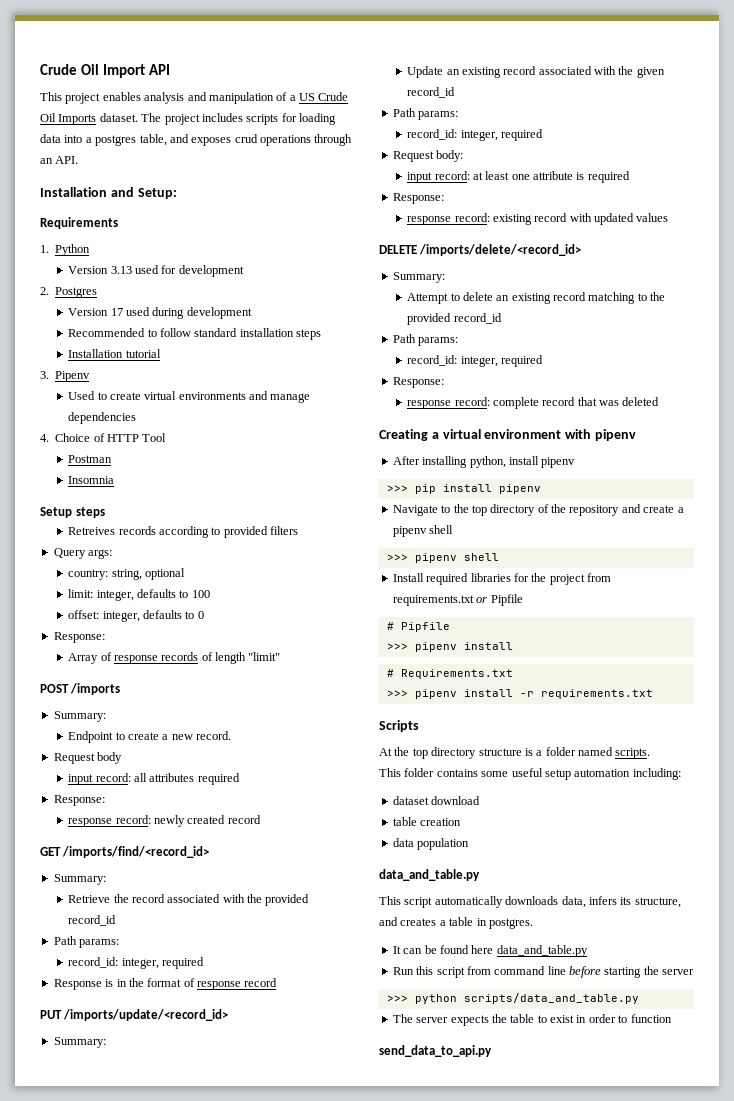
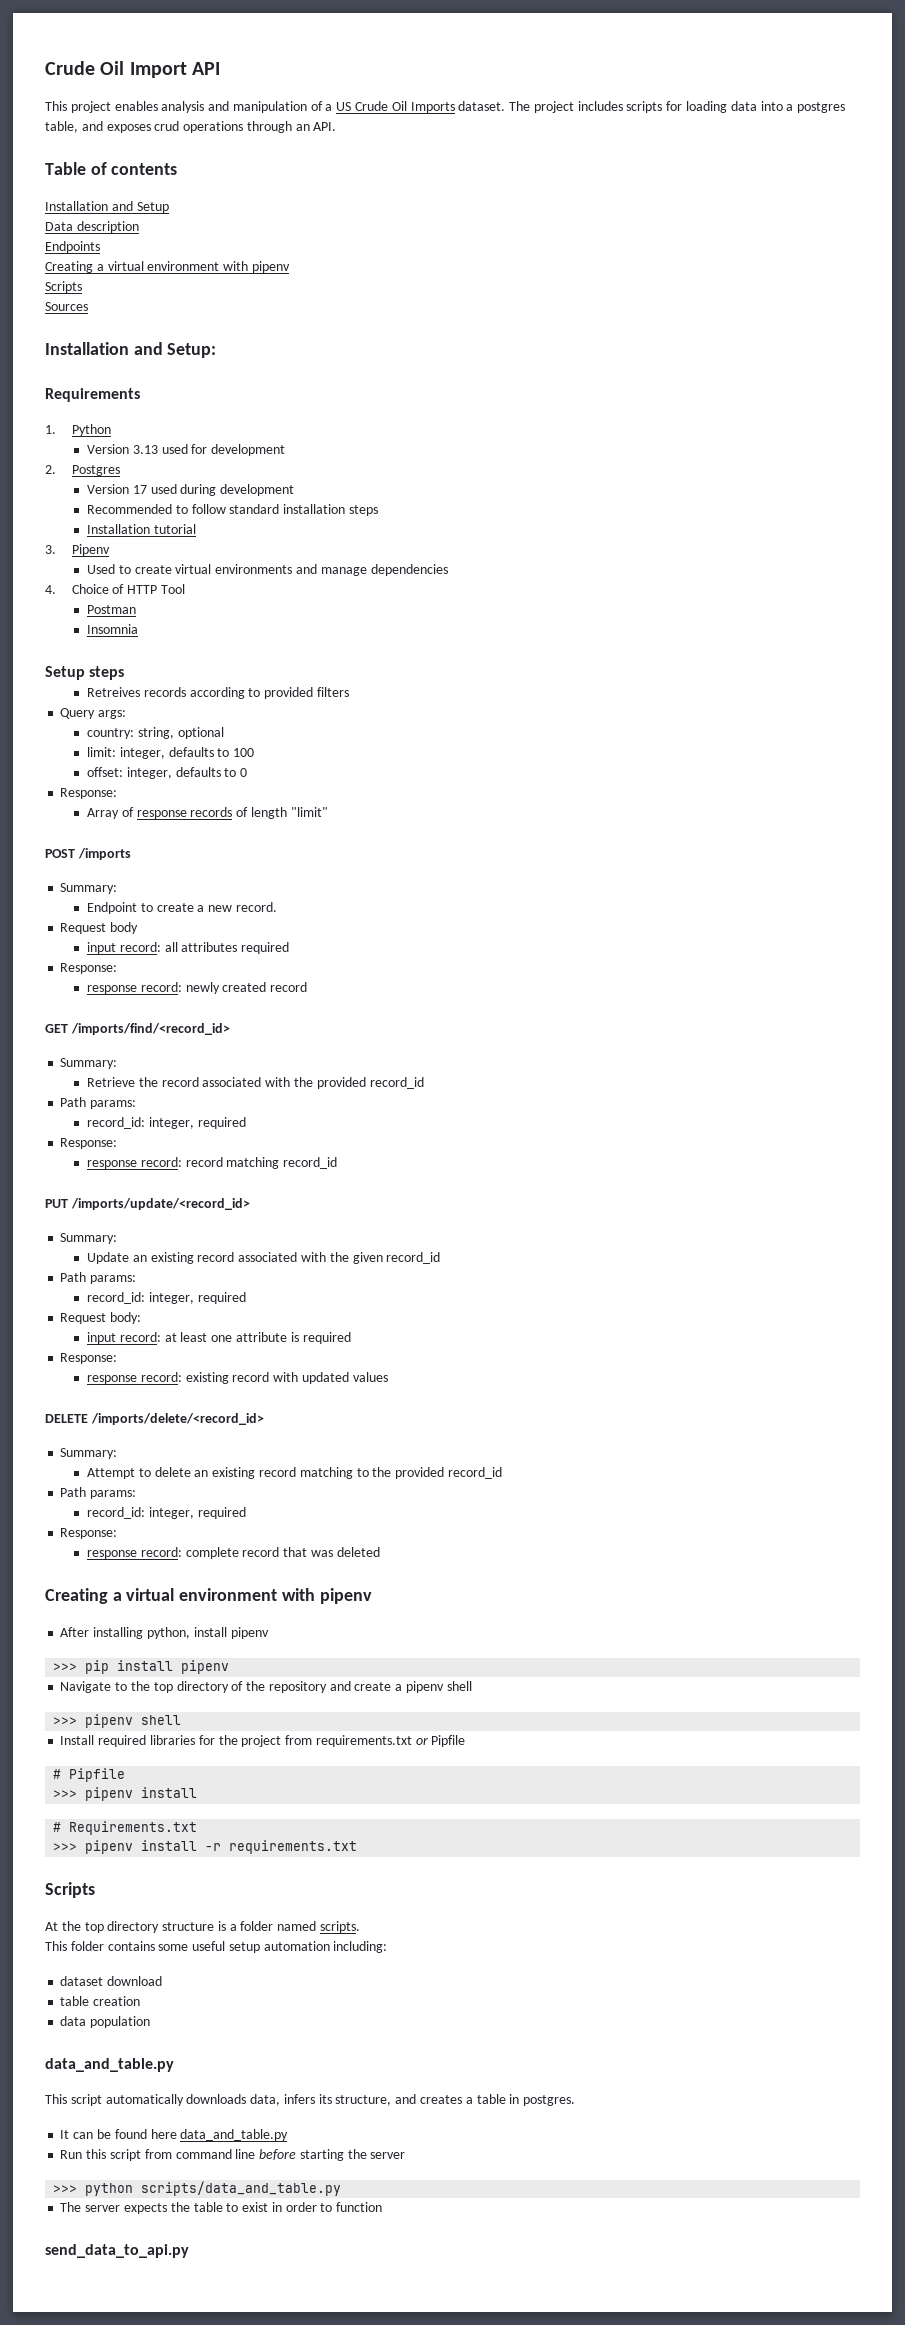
(79, 160) none -> [45,162,178,175] [45,201,169,213] [45,221,139,233] [45,241,100,253] [45,261,290,273] [45,281,82,293] [45,302,88,311] // Table of contents // Installation and Setup // Data description // Endpoints // Creating a virtual environment with pipenv // Scripts // Sources
[53,978,278,990] Response is in the format of response record -> [60,1138,118,1149] [87,1157,338,1169] Response: // response record: record matching record_id

